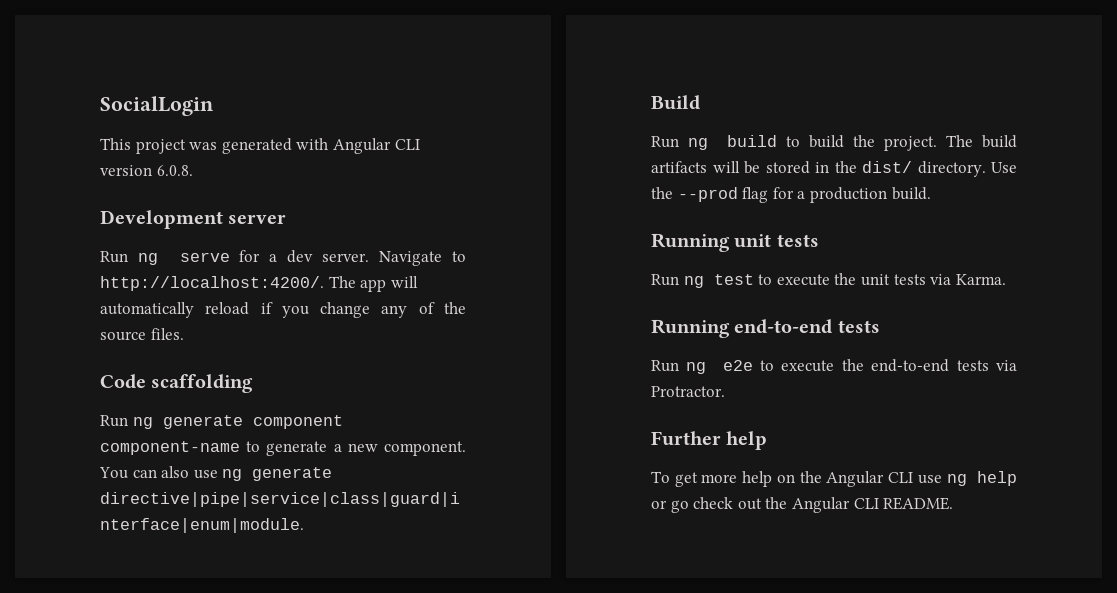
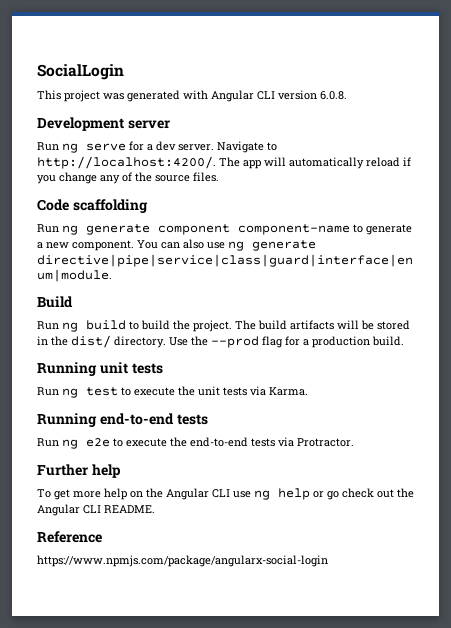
(954, 503) none -> [37,531,102,543] [37,555,328,567] // Reference // https://www.npmjs.com/package/angularx-social-login

